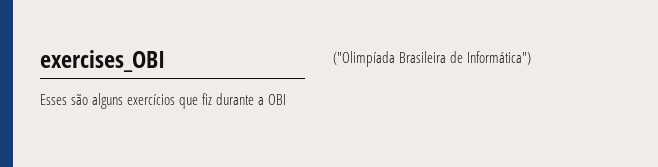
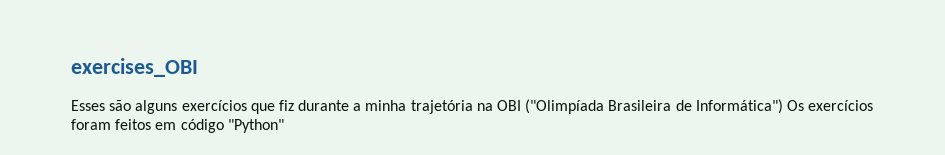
(265, 101) none -> [365,100,493,114] minha trajetória na
(532, 58) none -> [786,100,874,111] [71,119,284,133] Os exercícios foram feitos em código "Python"

